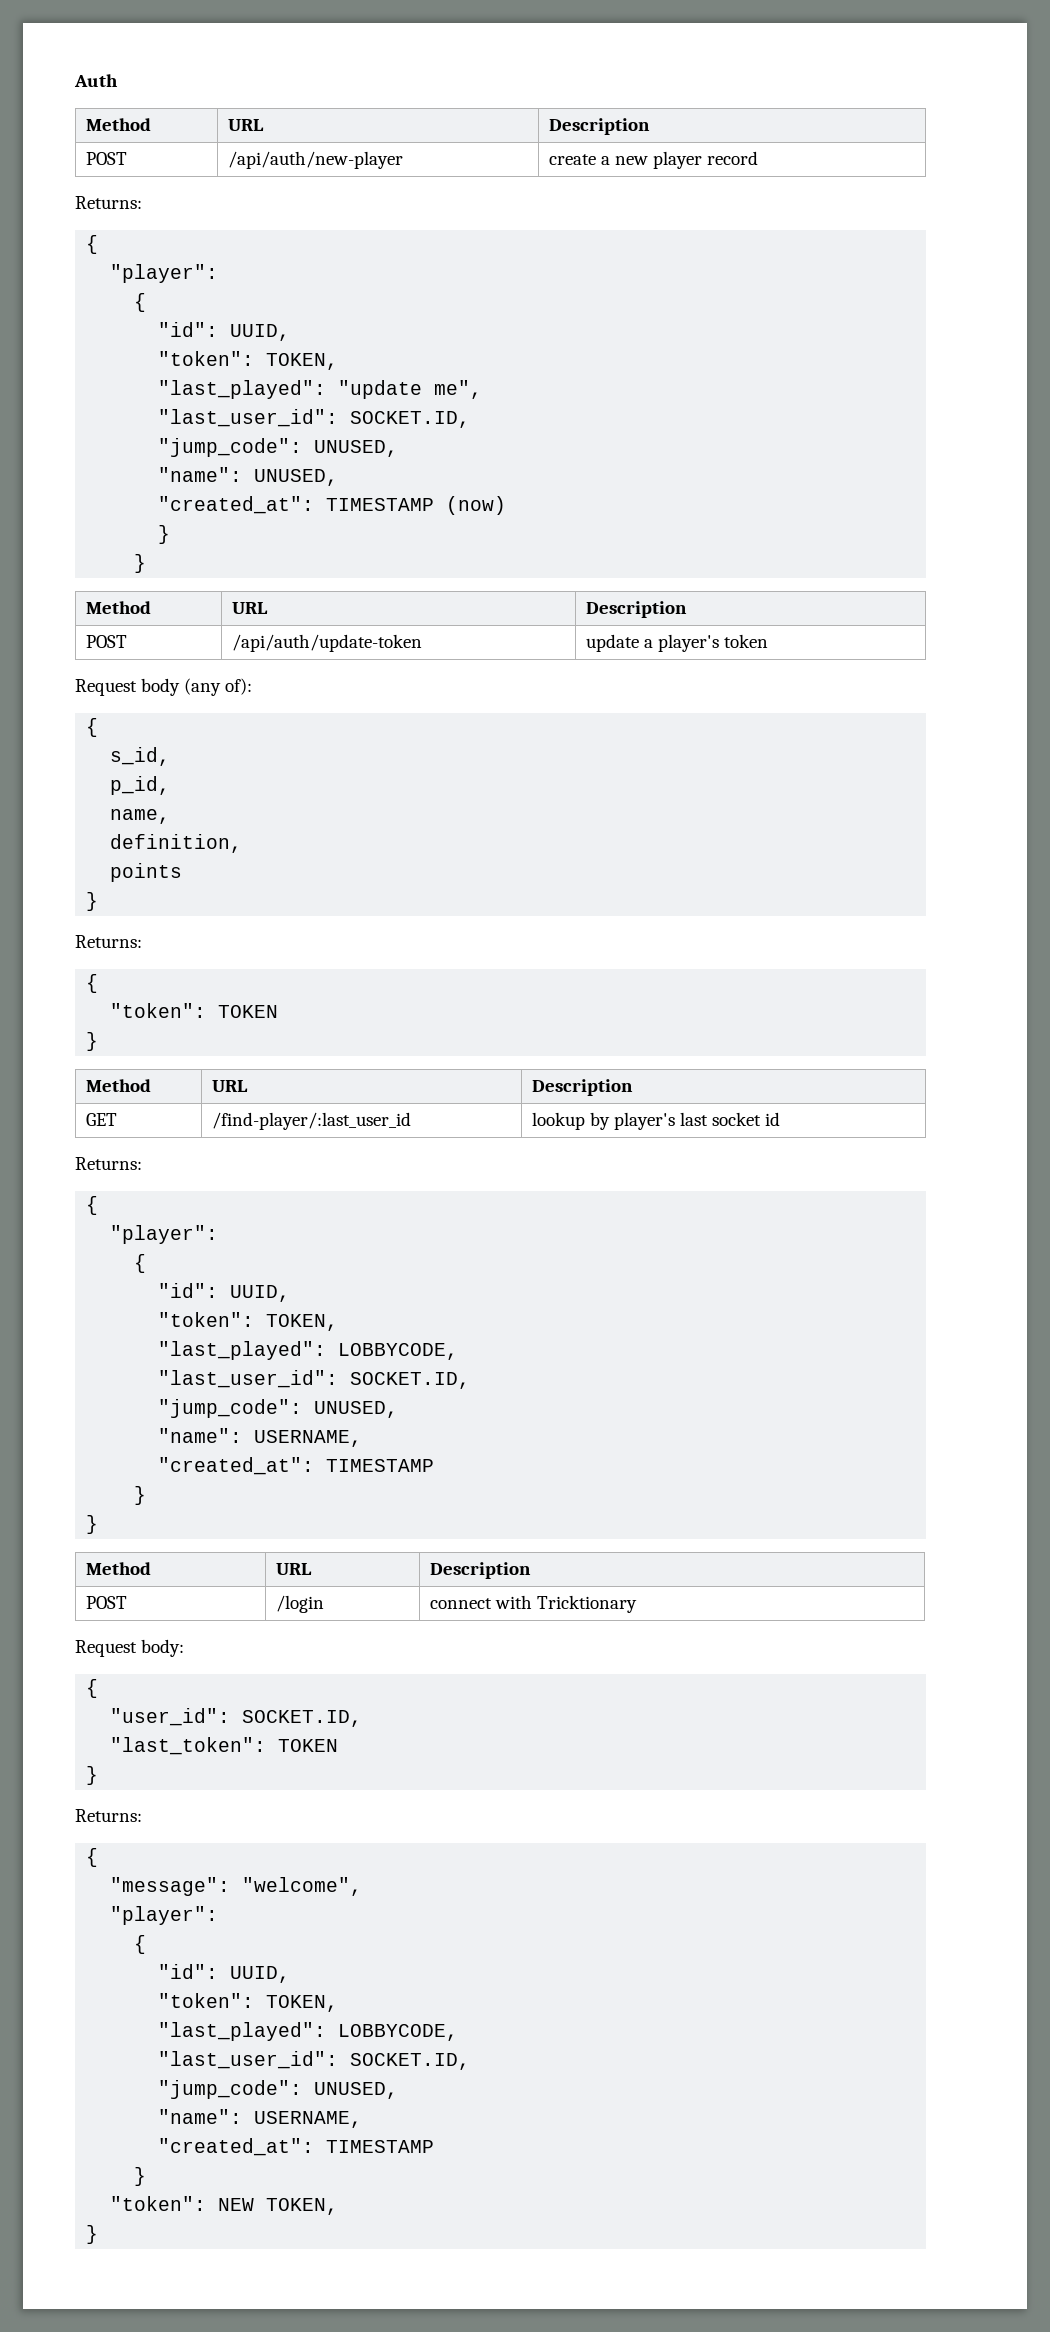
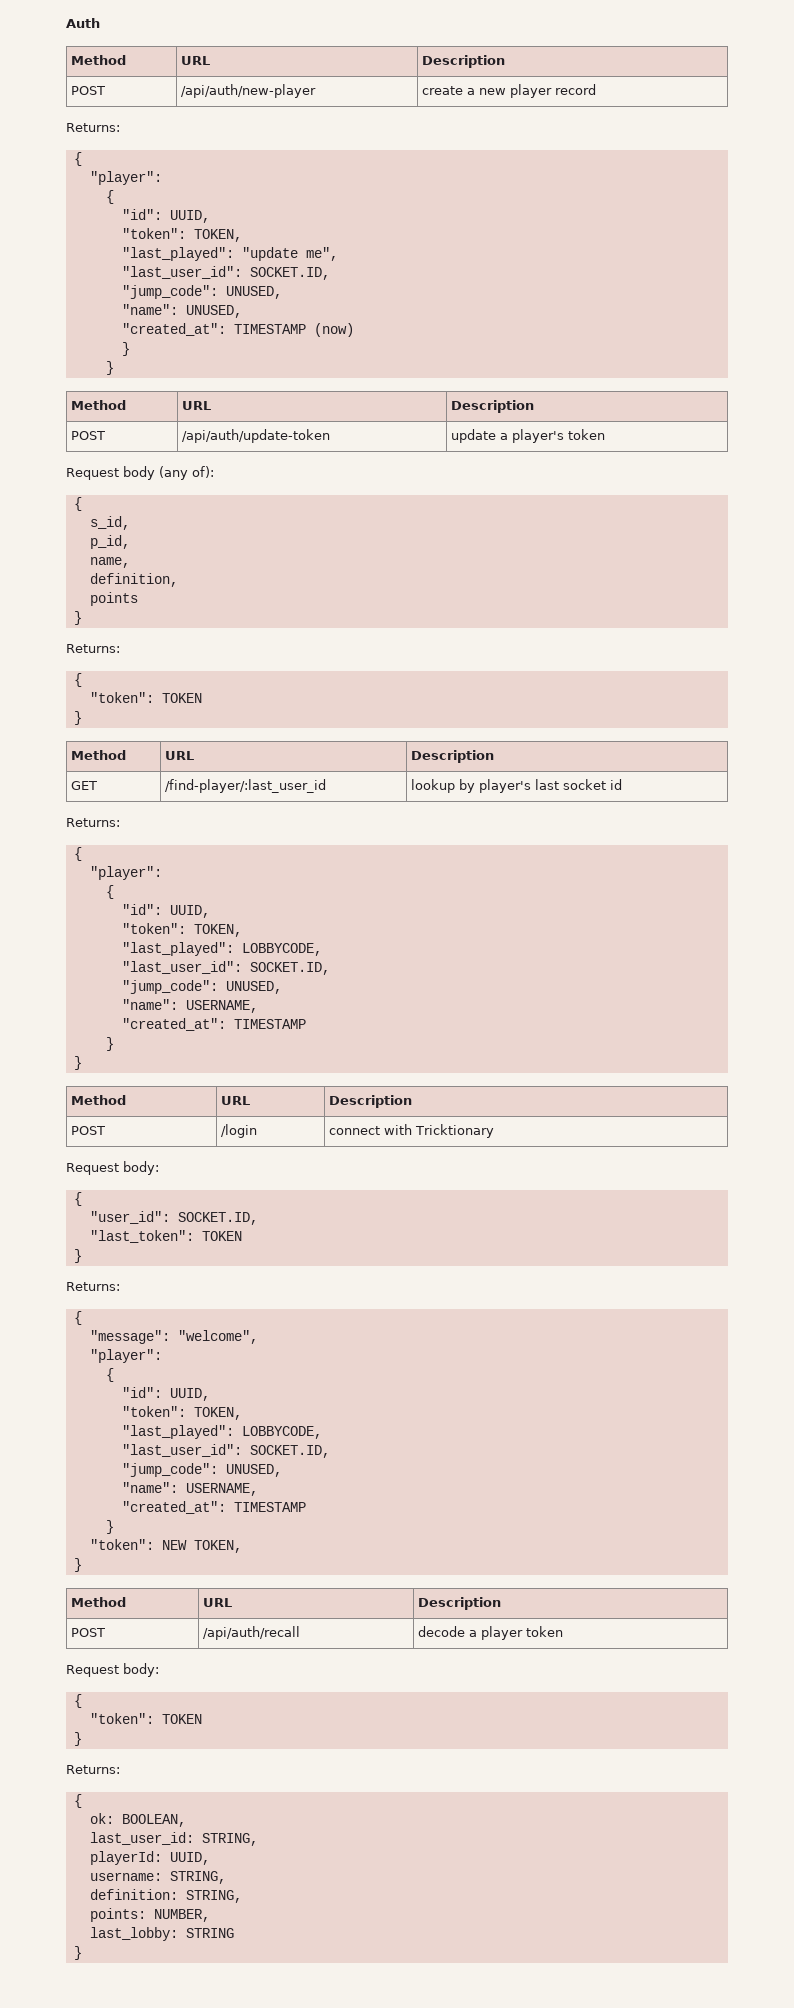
(99, 2234) none -> [71,1597,127,1607] [203,1598,233,1607] [418,1597,502,1610] [71,1628,106,1637] [203,1626,301,1640] [418,1626,564,1640] [66,1663,159,1677] [73,1694,82,1708] [89,1713,202,1724] [73,1732,82,1746] [66,1765,120,1774] [73,1794,82,1808] [89,1813,186,1827] [89,1832,258,1846] [89,1851,210,1865] [89,1871,226,1884] [89,1889,242,1903] [89,1908,210,1922] [89,1927,234,1941] [73,1946,82,1960] // Method | URL | Description // POST | /api/auth/recall | decode a player token // Request body: // { // "token": TOKEN // } // Returns: // { // ok: BOOLEAN, // last_user_id: STRING, // playerId: UUID, // username: STRING, // definition: STRING, // points: NUMBER, // last_lobby: STRING // }

